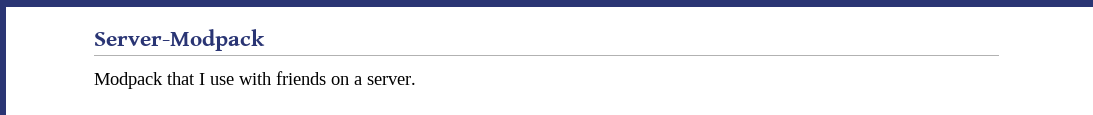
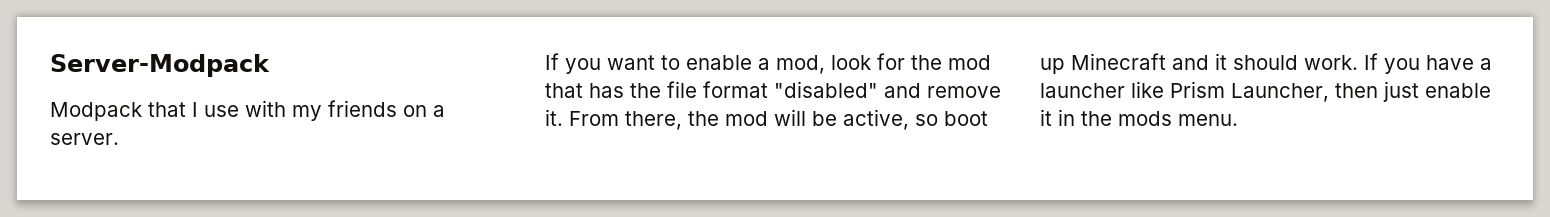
(271, 78) none -> [292,105,322,121] my
(416, 80) none -> [545,53,991,74] [545,81,1001,98] [545,109,988,130] [1040,53,1492,74] [1040,81,1491,102] [1040,109,1238,126] // If you want to enable a mod, look for the mod that has the file format "disabled" and remove it. From there, the mod will be active, so boot up Minecraft and it should work. If you have a launcher like Prism Launcher, then just enable it in the mods menu.

